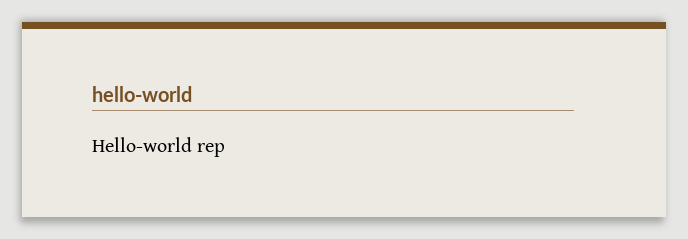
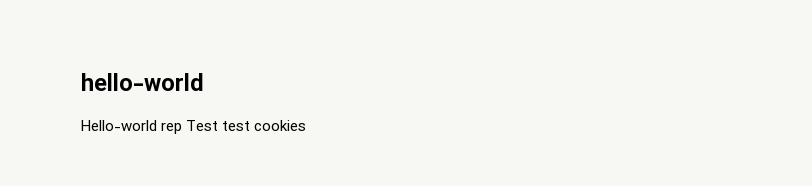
(226, 150) none -> [186,120,307,131] Test test cookies

